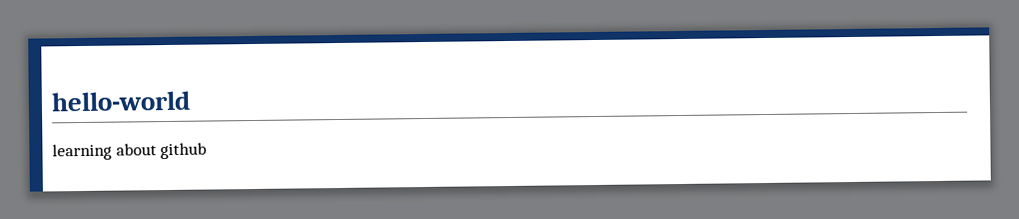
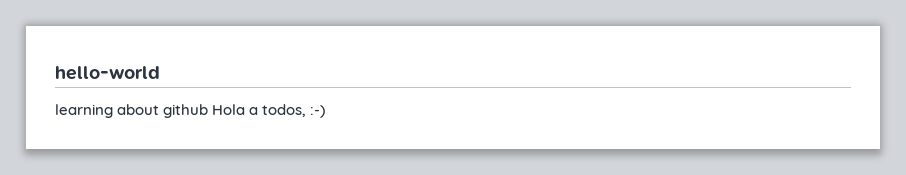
(208, 151) none -> [212,104,326,118] Hola a todos, :-)

